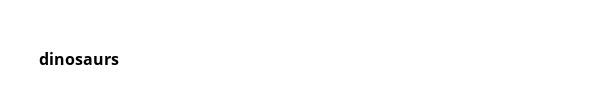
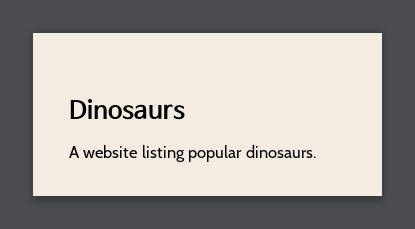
[39,52,119,65] dinosaurs -> [69,99,185,120] [69,145,316,162] Dinosaurs // A website listing popular dinosaurs.

